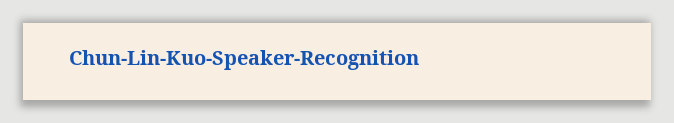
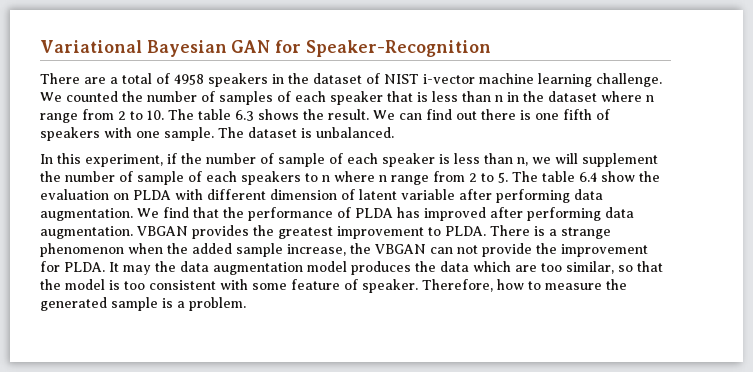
[69,50,419,70] Chun-Lin-Kuo-Speaker-Recognition -> [40,40,491,57] [40,73,662,87] [40,91,654,105] [40,109,610,123] [40,127,394,141] [40,153,658,167] [40,171,660,185] [40,189,603,203] [40,207,634,221] [40,225,611,239] [40,243,648,257] [40,261,663,275] [40,279,627,293] [40,297,246,311] Variational Bayesian GAN for Speaker-Recognition // There are a total of 4958 speakers in the dataset of NIST i-vector machine learning challenge. We counted the number of samples of each speaker that is less than n in the dataset where n range from 2 to 10. The table 6.3 shows the result. We can find out there is one fifth of speakers with one sample. The dataset is unbalanced. // In this experiment, if the number of sample of each speaker is less than n, we will supplement the number of sample of each speakers to n where n range from 2 to 5. The table 6.4 show the evaluation on PLDA with different dimension of latent variable after performing data augmentation. We find that the performance of PLDA has improved after performing data augmentation. VBGAN provides the greatest improvement to PLDA. There is a strange phenomenon when the added sample increase, the VBGAN can not provide the improvement for PLDA. It may the data augmentation model produces the data which are too similar, so that the model is too consistent with some feature of speaker. Therefore, how to measure the generated sample is a problem.

